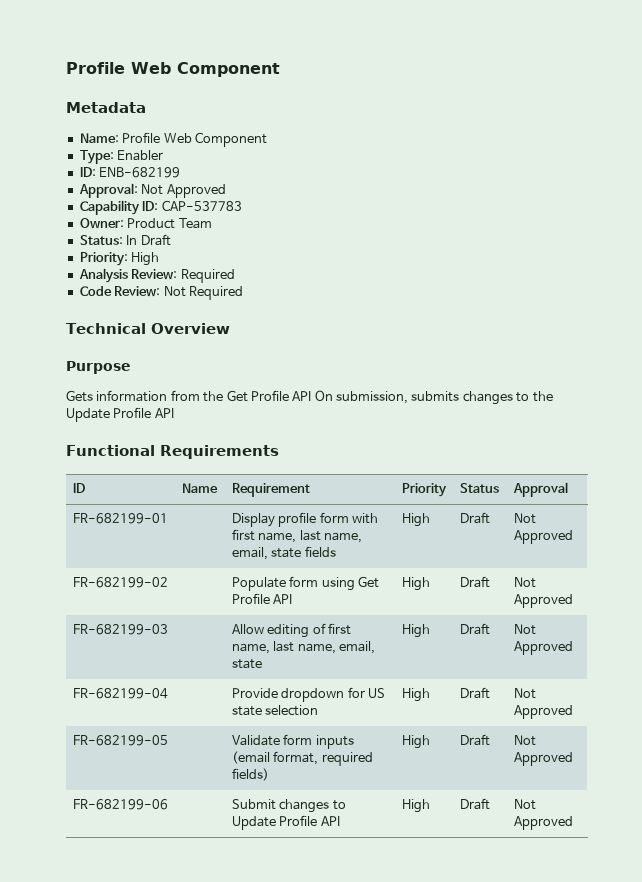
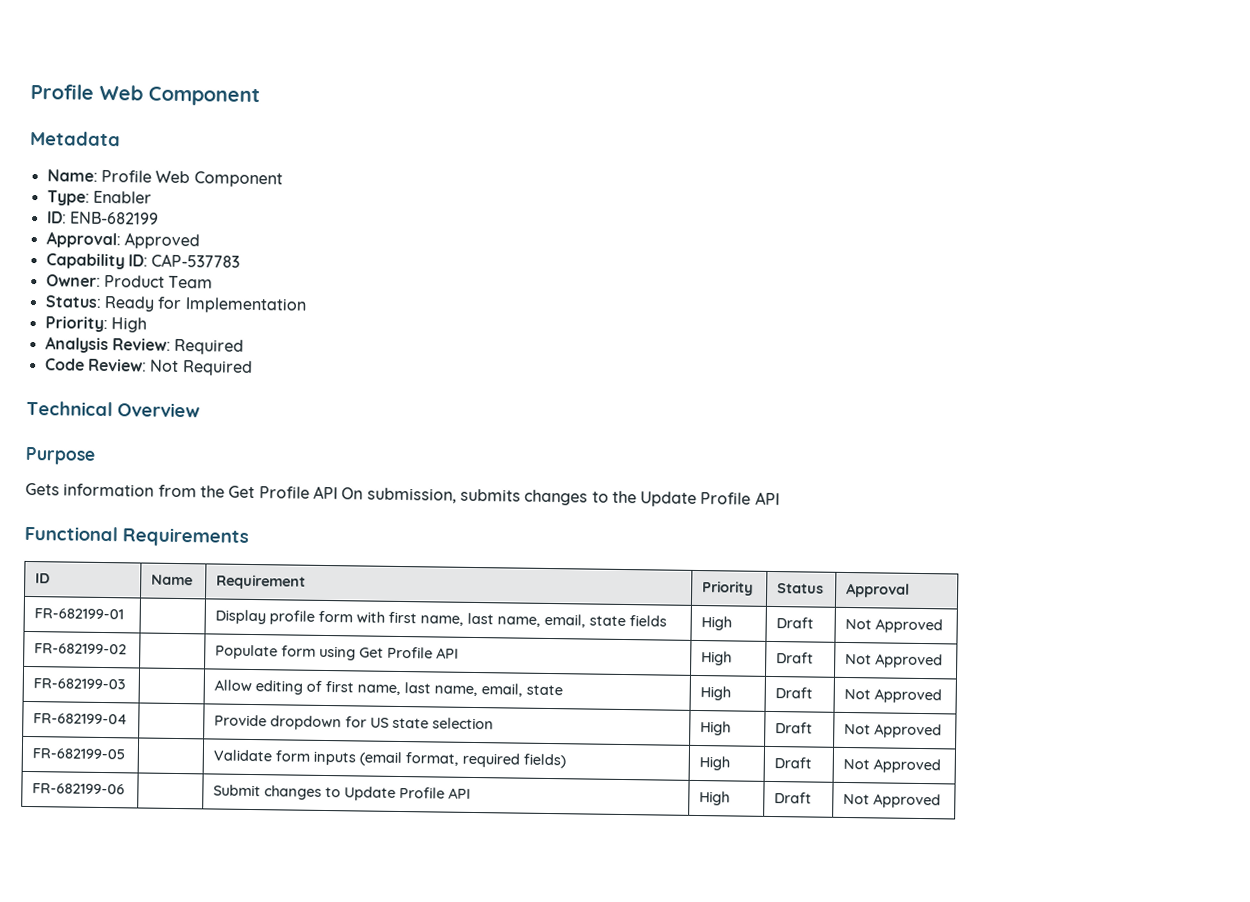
[141,184,164,195] Not -> (121, 240) none
[126,234,171,246] In Draft -> [103,295,307,314] Ready for Implementation

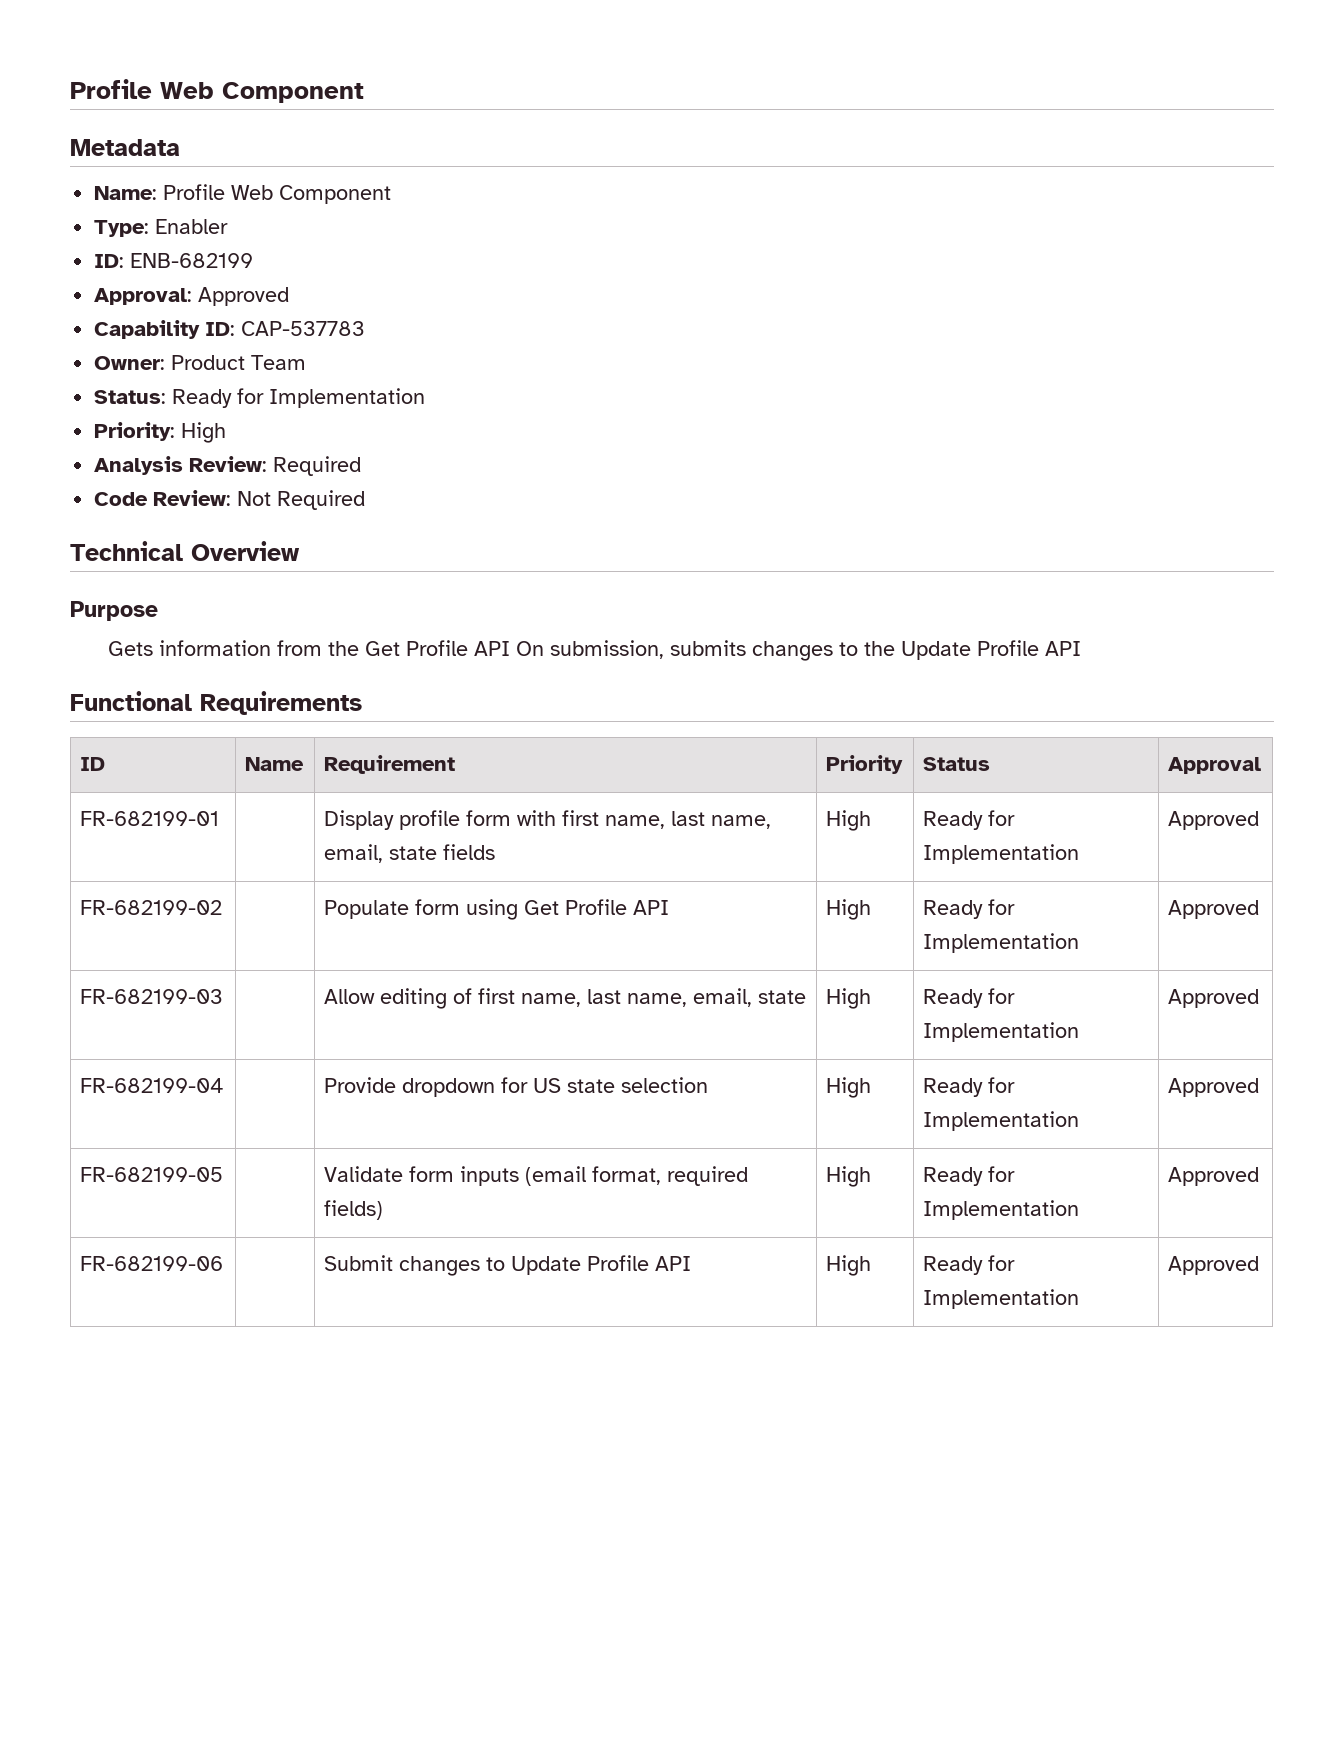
[776,617,815,629] [845,618,873,630] Draft | Not -> [923,810,1016,830] [923,844,1080,864] Ready for Implementation |
[776,652,815,664] [845,653,873,665] Draft | Not -> [923,899,1016,919] [923,933,1080,953] Ready for Implementation |
[775,687,814,699] [844,688,872,700] Draft | Not -> [923,988,1016,1008] [923,1022,1080,1042] Ready for Implementation |
[775,722,814,734] [844,723,872,735] Draft | Not -> [923,1077,1016,1097] [923,1111,1080,1131] Ready for Implementation |
[774,757,813,769] [843,758,871,770] Draft | Not -> [923,1166,1016,1186] [923,1200,1080,1220] Ready for Implementation |
[774,792,813,804] [843,793,871,805] Draft | Not -> [923,1255,1016,1275] [923,1289,1080,1309] Ready for Implementation |

